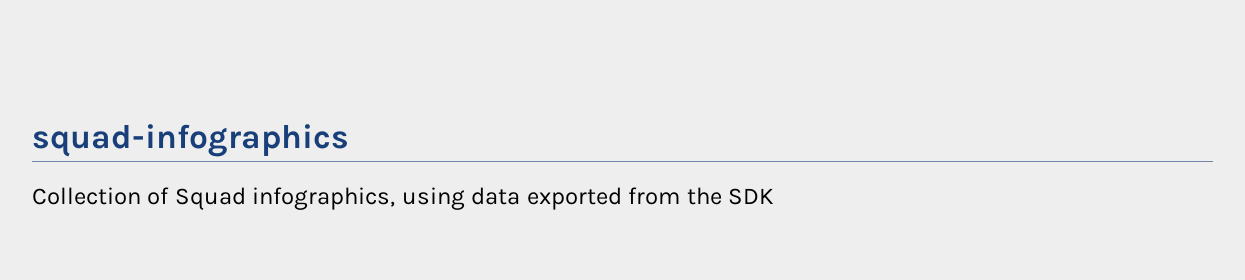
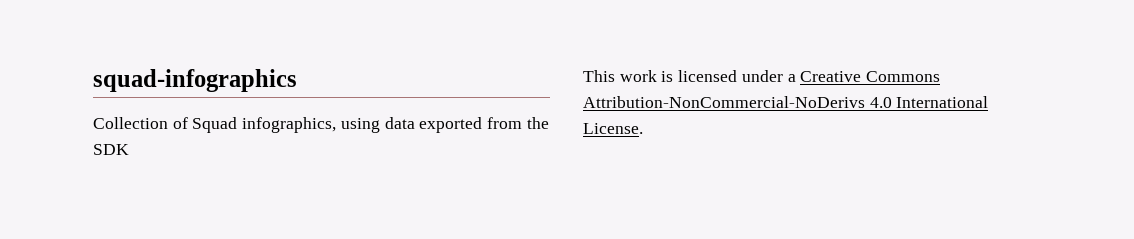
(775, 196) none -> [583,70,941,82] [583,96,989,108] [583,123,643,134] // This work is licensed under a Creative Commons Attribution-NonCommercial-NoDerivs 4.0 International License.

